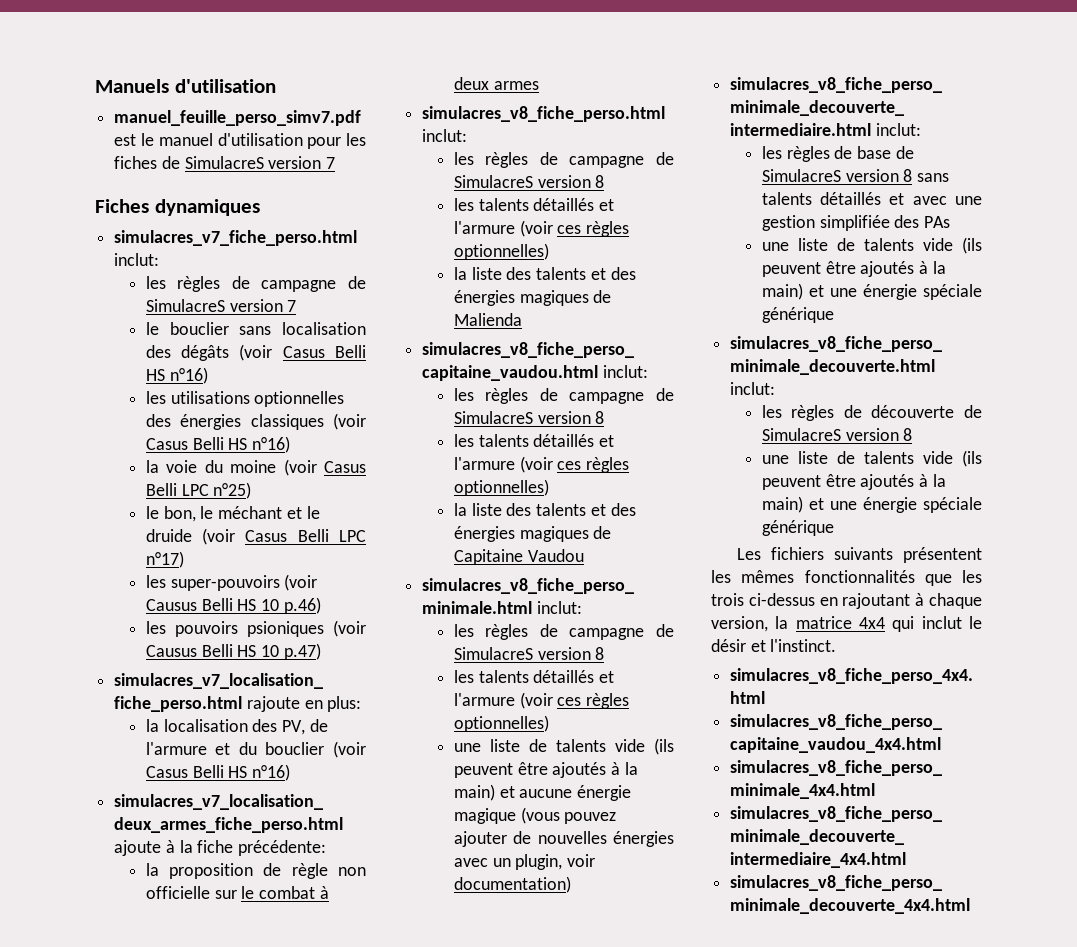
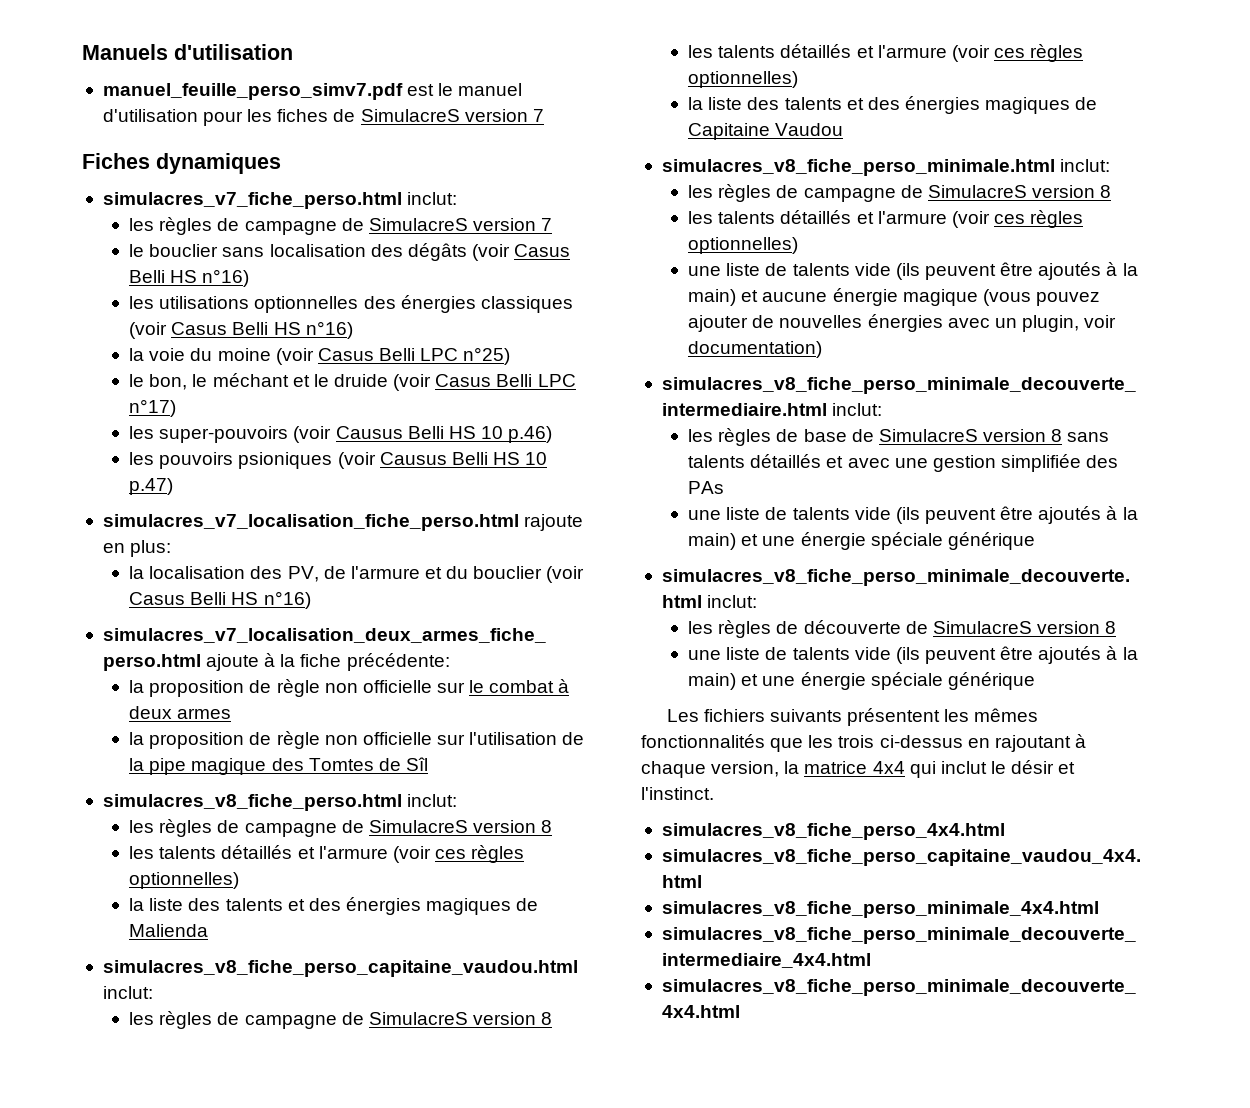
(539, 85) none -> [129,731,585,749] [129,757,428,775] // la proposition de règle non officielle sur l'utilisation de la pipe magique des Tomtes de Sîl

